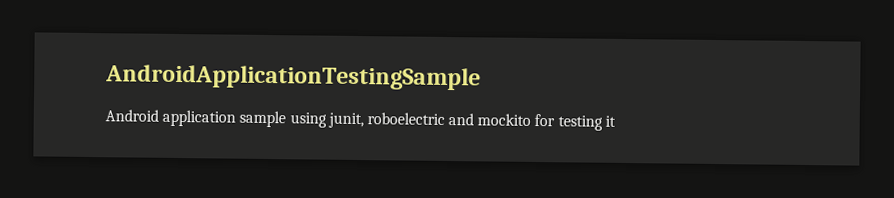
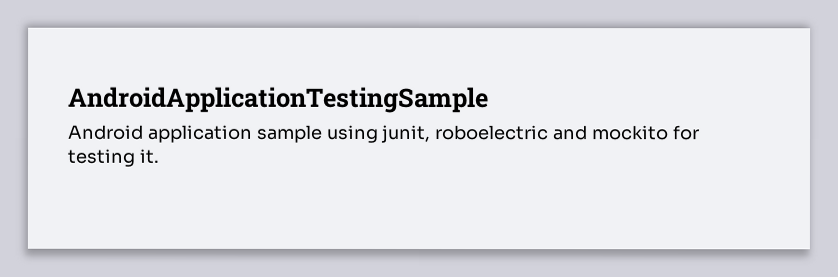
[604,115,616,127] it -> [138,148,159,164] it.

